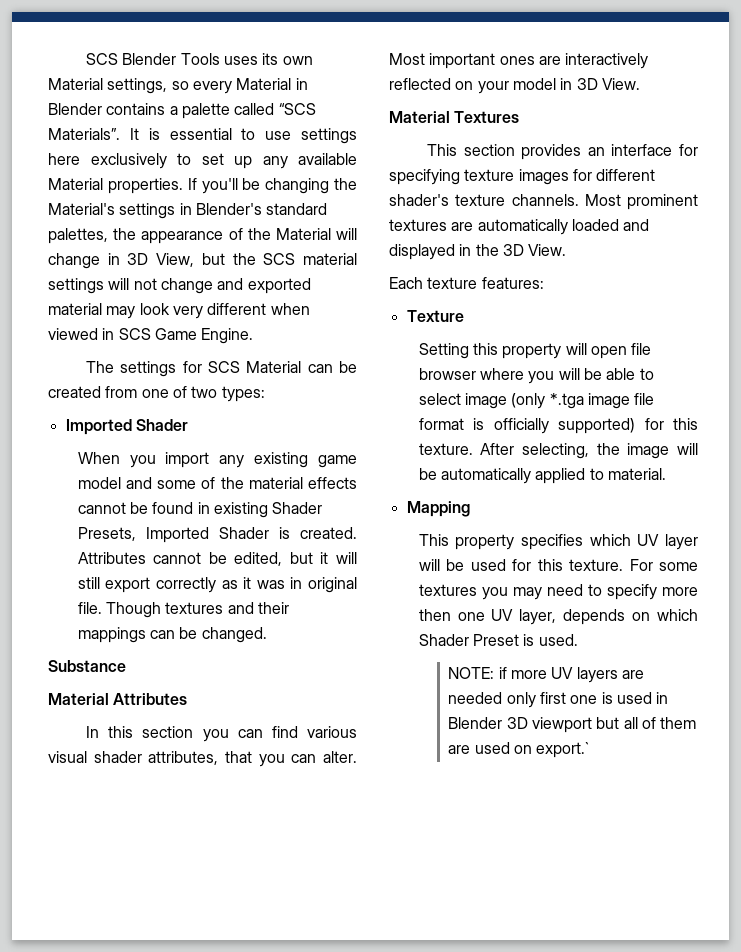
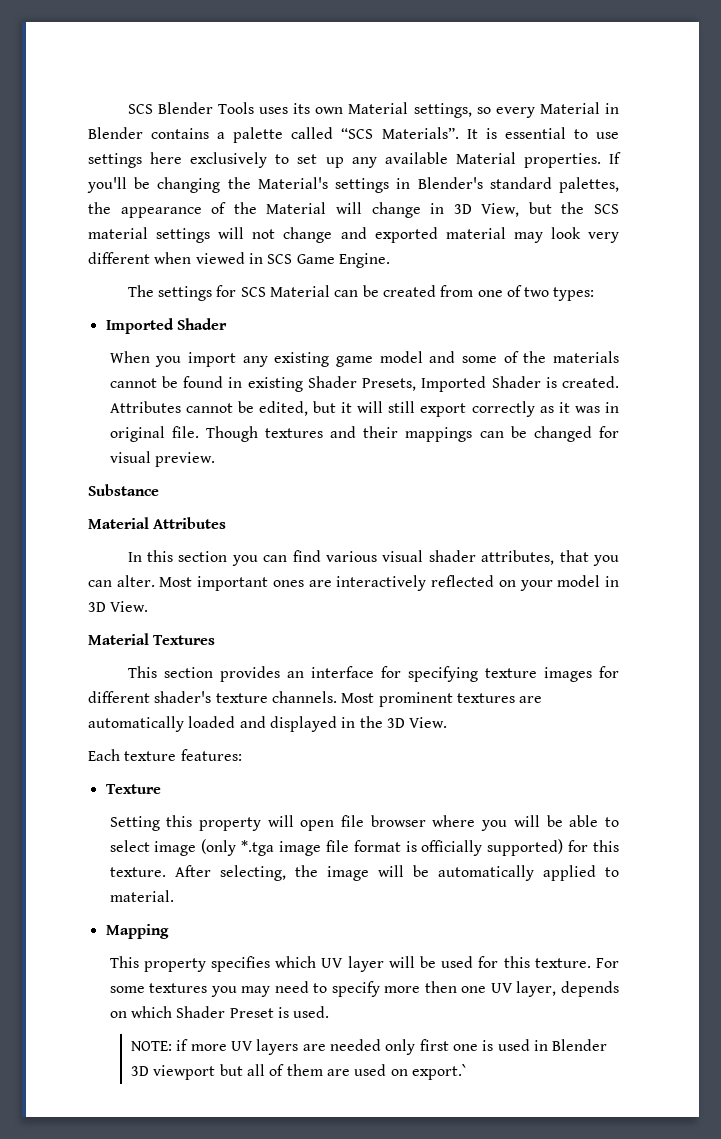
[248,477,357,489] material effects -> [552,351,619,363] materials
[201,627,267,643] changed. -> [533,426,619,442] [109,451,215,467] changed for visual preview.

